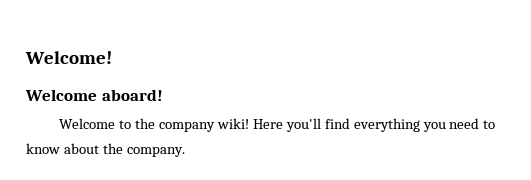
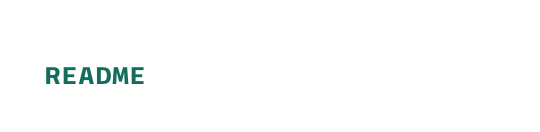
[25,51,112,64] [25,89,163,101] [59,118,496,132] [26,143,185,157] Welcome! // Welcome aboard! // Welcome to the company wiki! Here you'll find everything you need to know about the company. -> [44,67,146,84] README

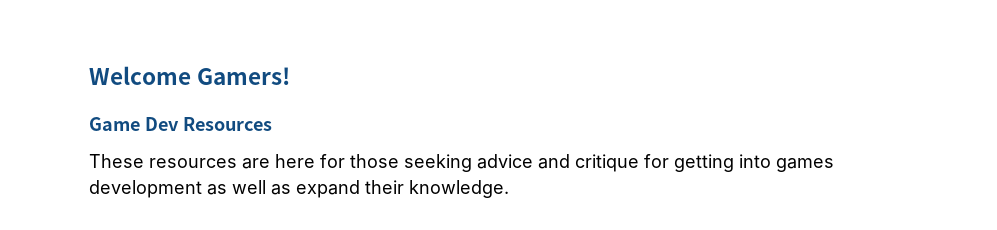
[44,67,146,84] README -> [89,66,291,85] [89,117,272,131] [89,154,834,172] [89,180,509,198] Welcome Gamers! // Game Dev Resources // These resources are here for those seeking advice and critique for getting into games development as well as expand their knowledge.

